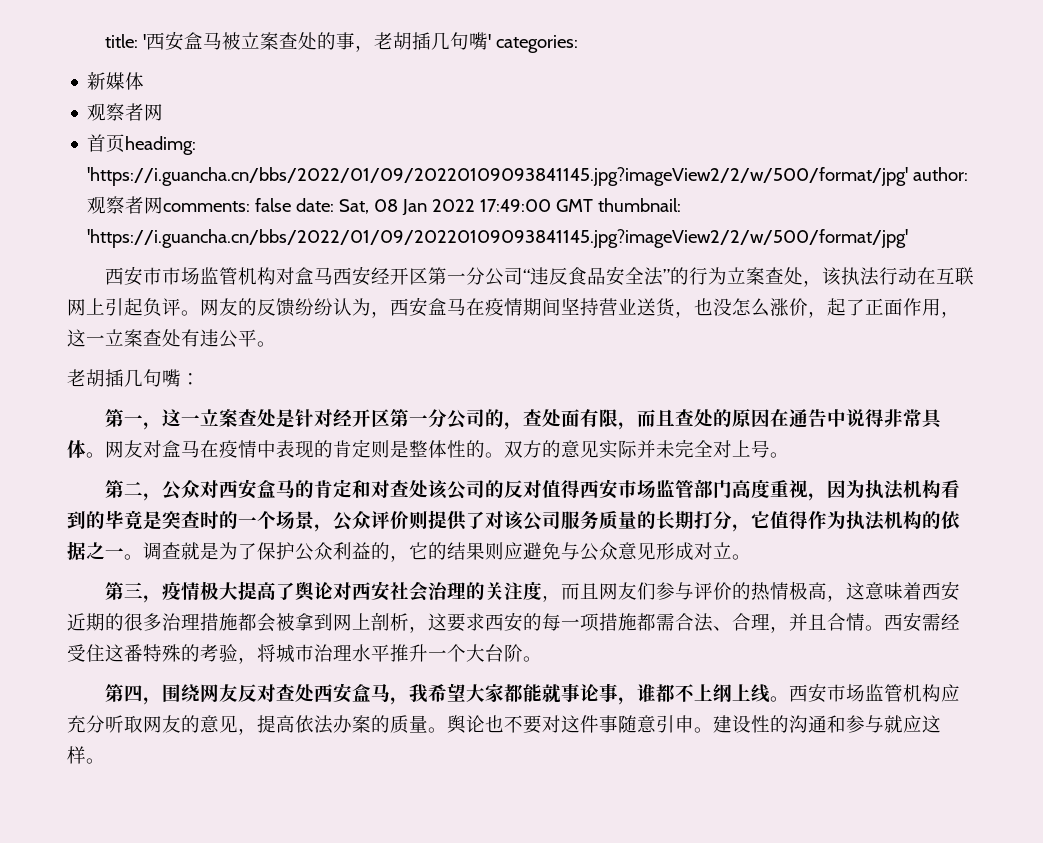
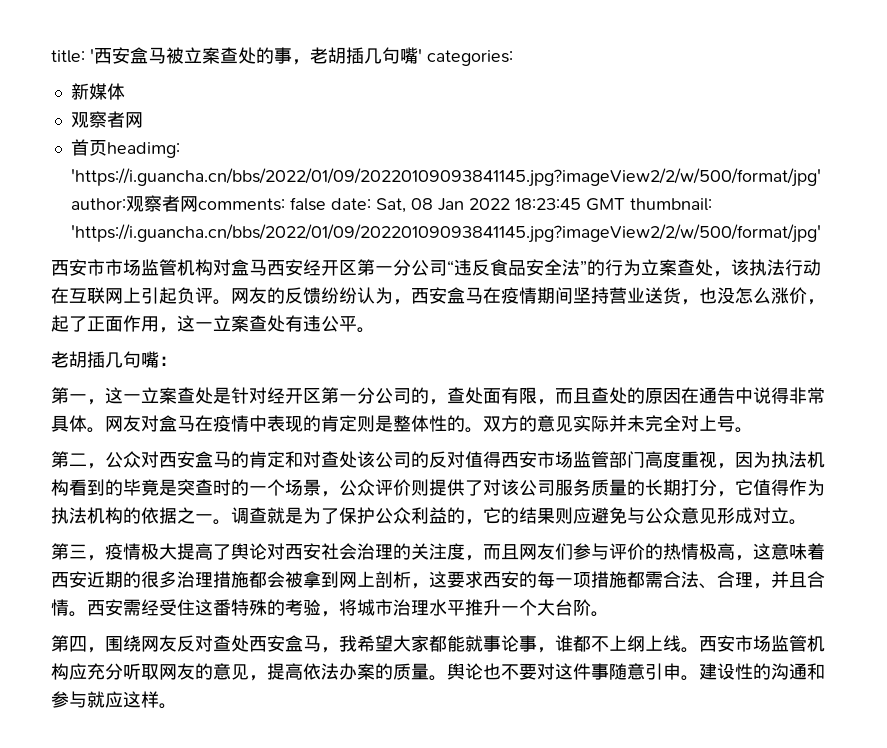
[480,199,552,212] 17:49:00 -> [514,198,581,210] 18:23:45

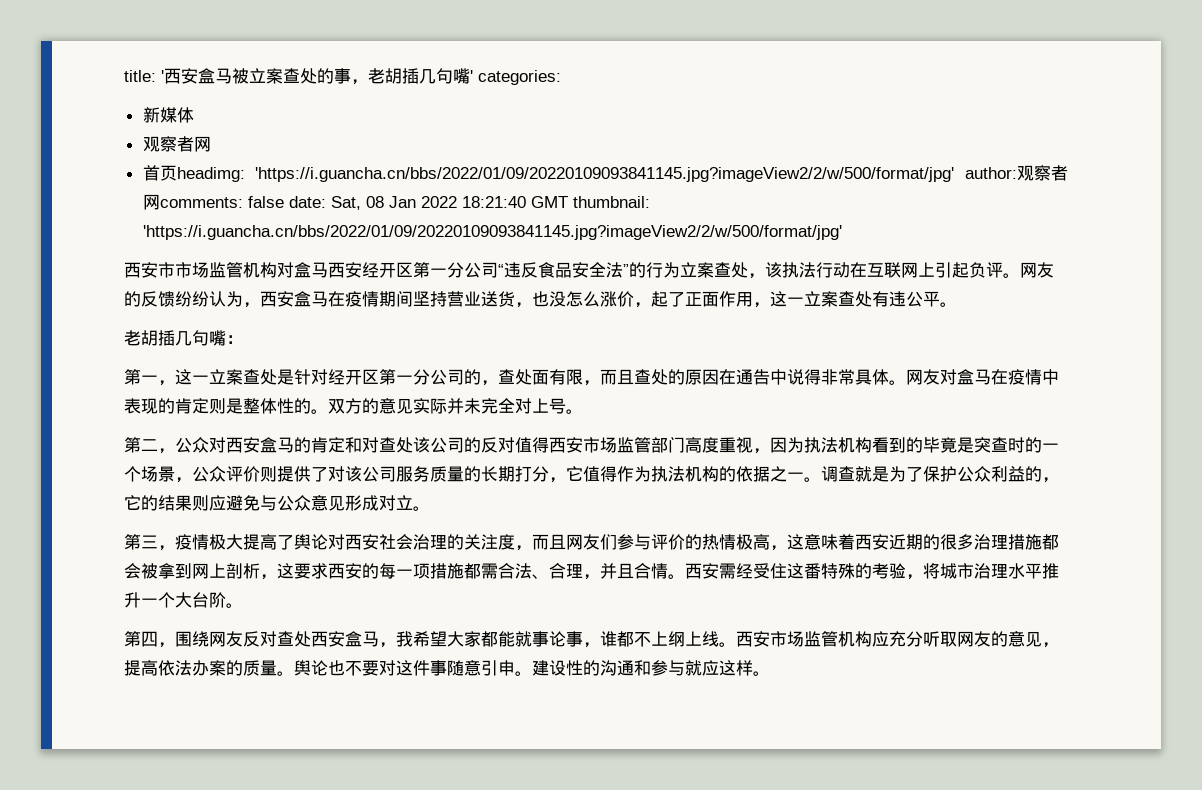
[514,198,581,210] 18:23:45 -> [461,196,526,208] 18:21:40

